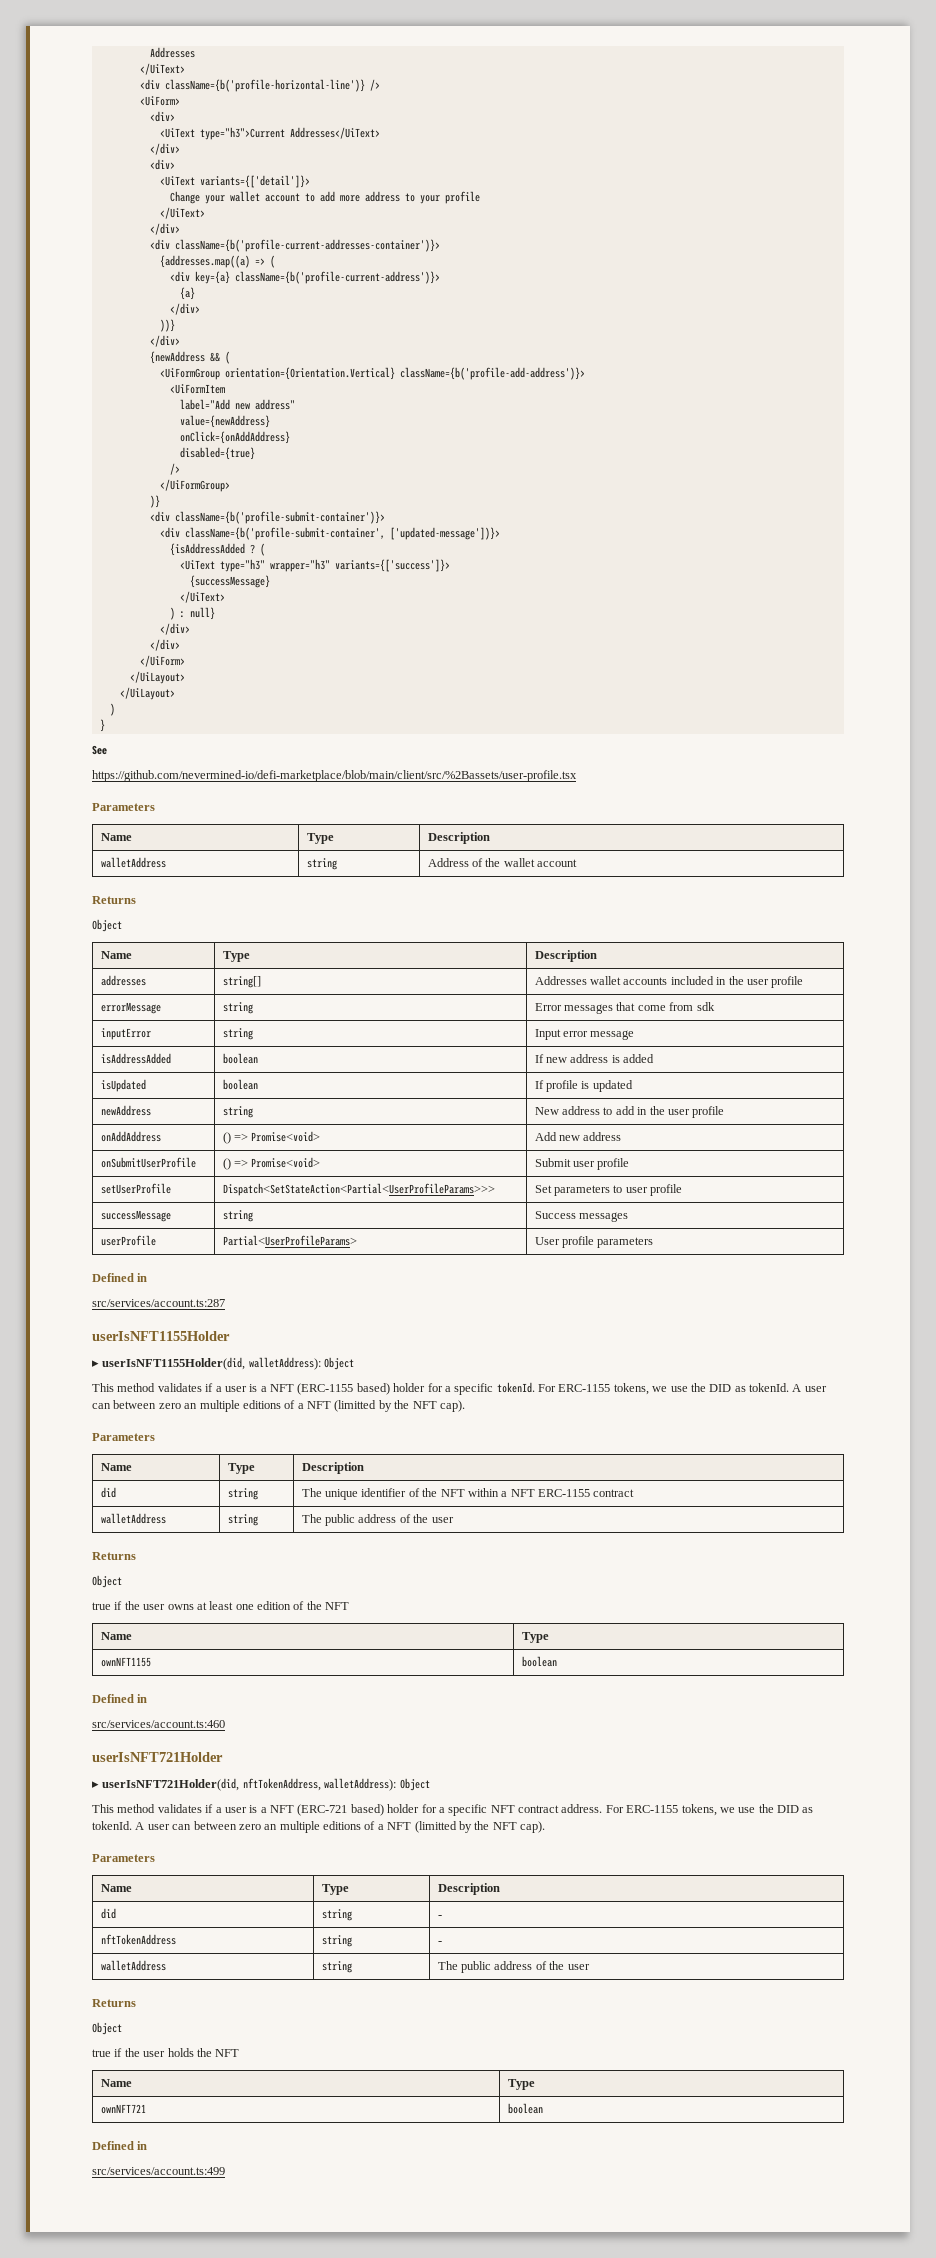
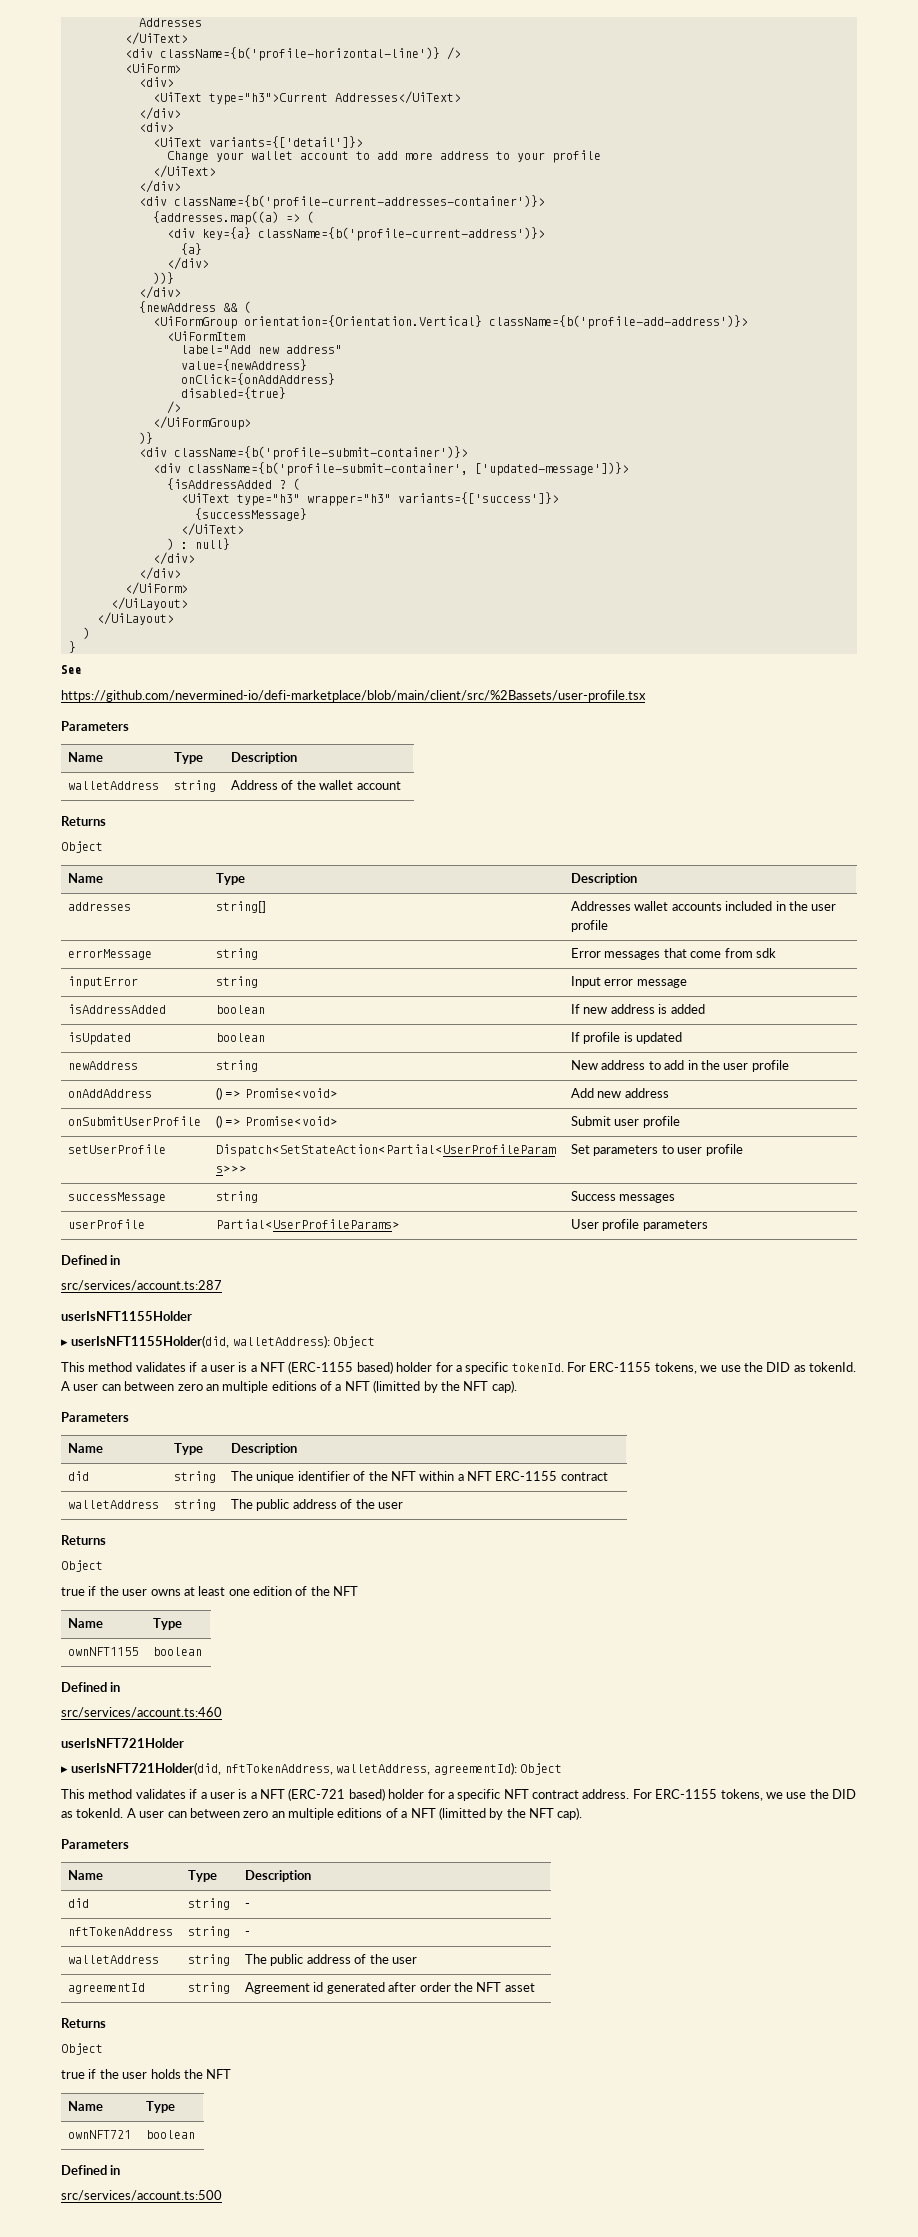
[324,1778,397,1791] walletAddress): -> [336,1762,517,1775] walletAddress, agreementId):
(590, 1967) none -> [68,1983,146,1994] [188,1982,231,1994] [245,1982,535,1994] // agreementId | string | Agreement id generated after order the NFT asset
[92,2167,225,2175] src/services/account.ts:499 -> [61,2190,222,2201] src/services/account.ts:500

